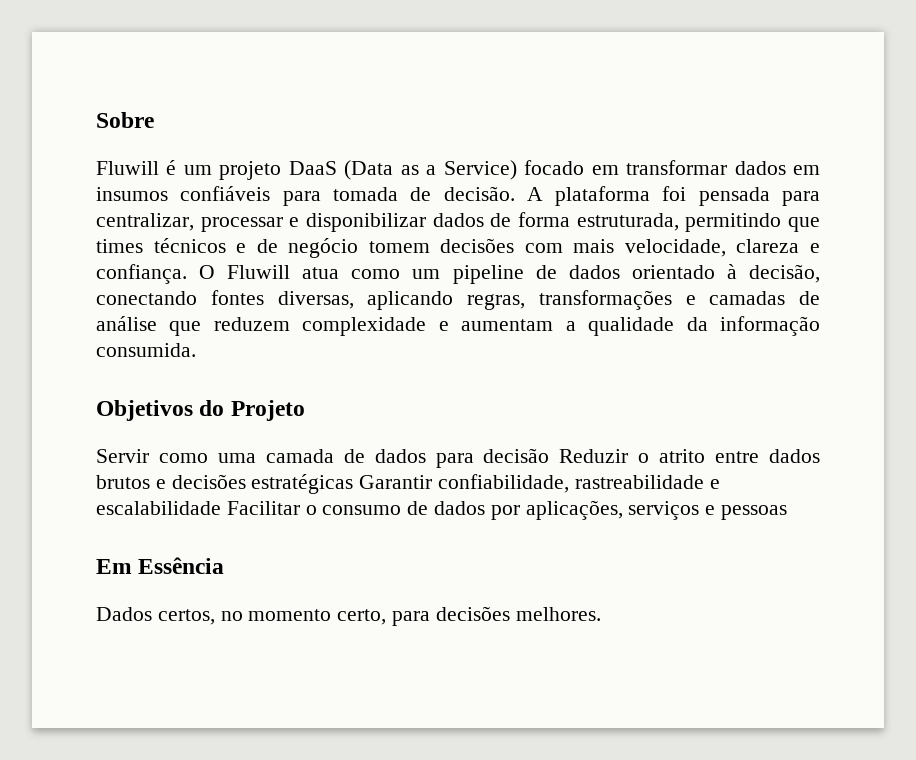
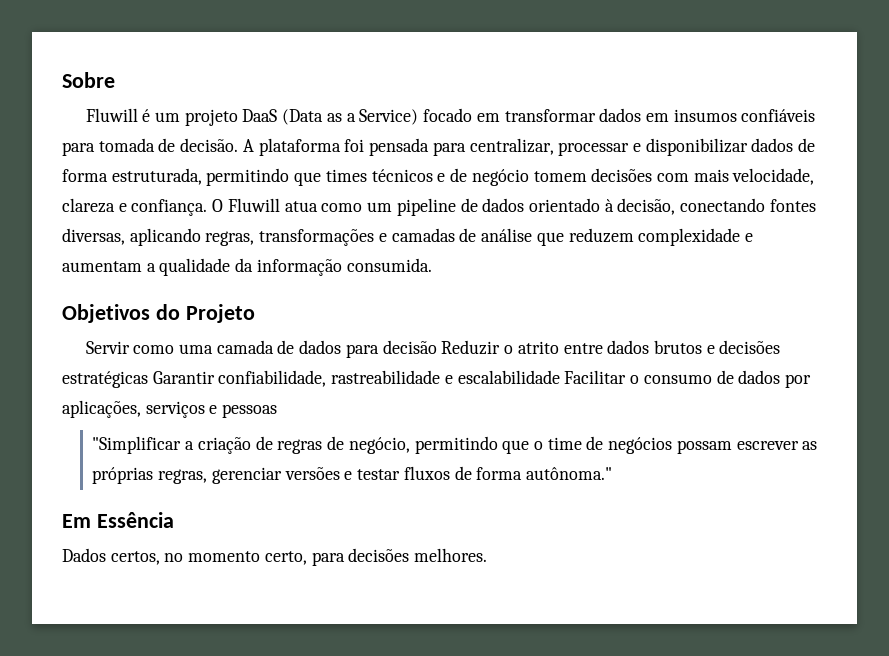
(788, 512) none -> [92,436,818,454] [92,466,612,484] // "Simplificar a criação de regras de negócio, permitindo que o time de negócios possam escrever as próprias regras, gerenciar versões e testar fluxos de forma autônoma."

